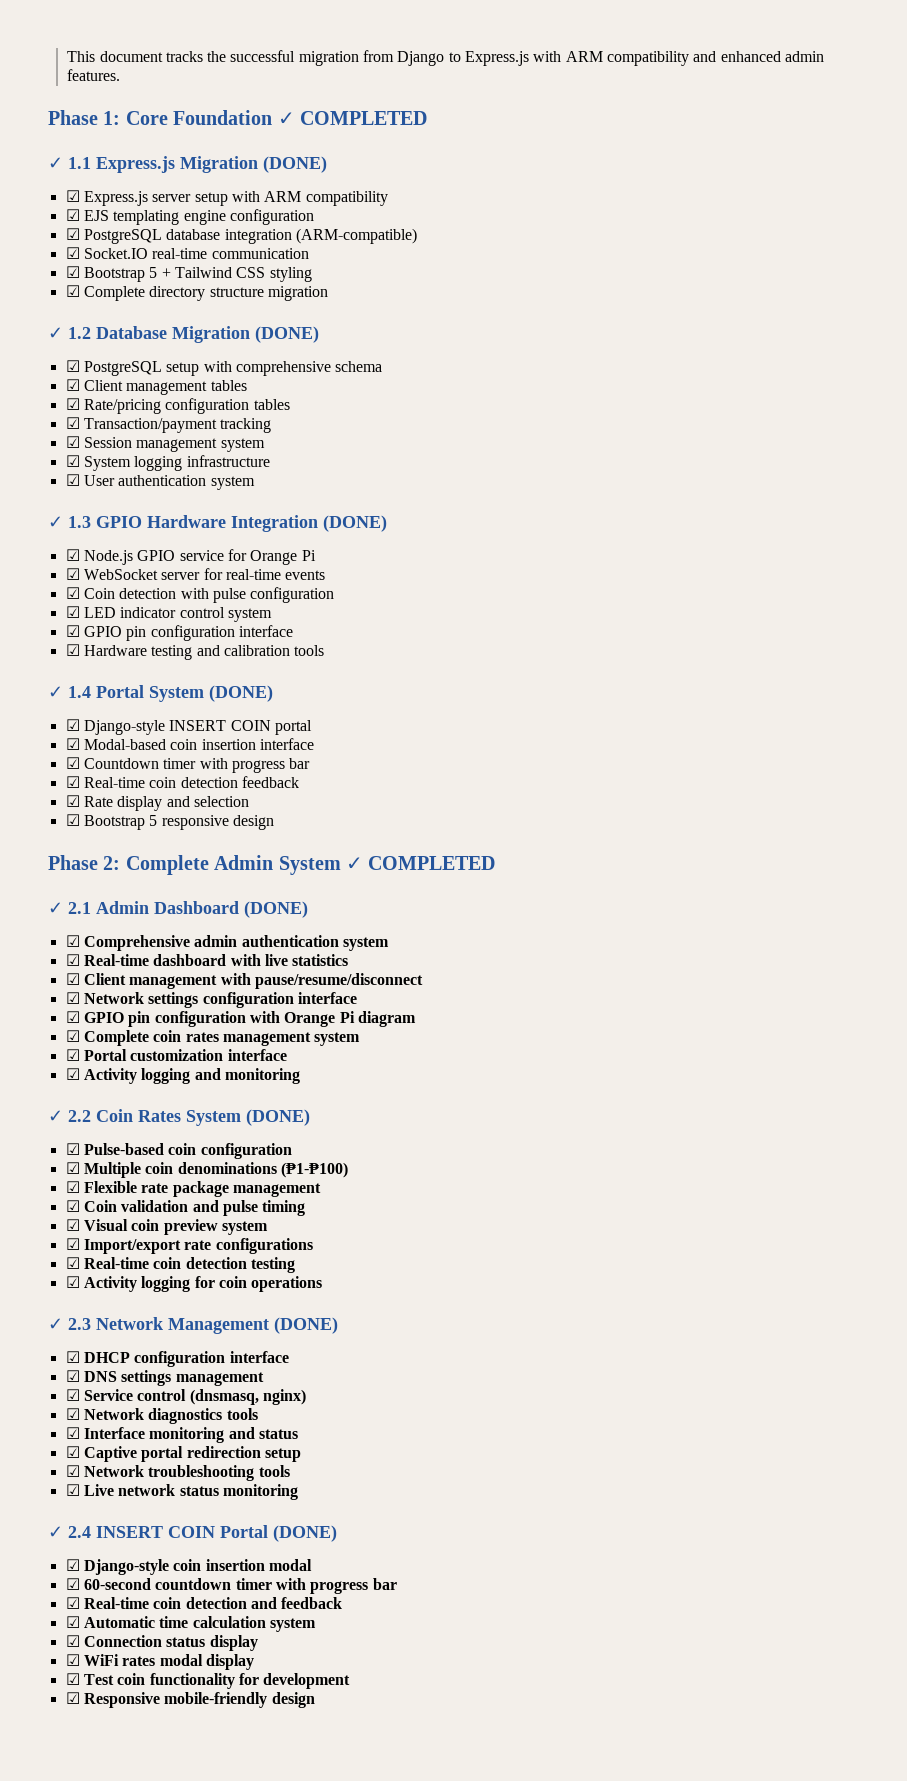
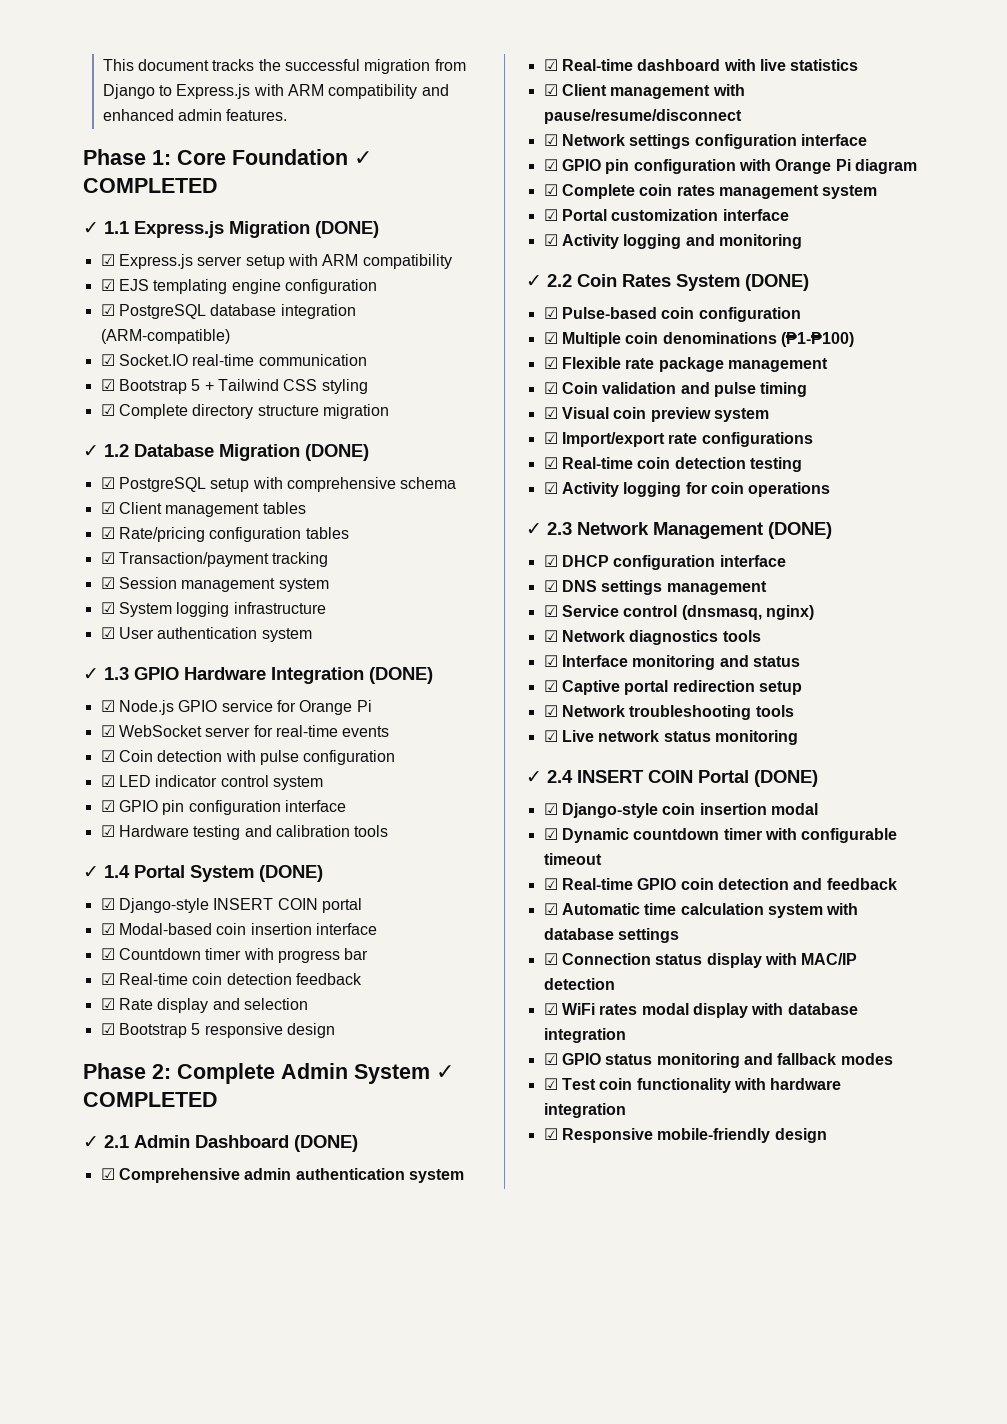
[83,1578,151,1590] 60-second -> [561,828,629,843] Dynamic
[310,1578,397,1594] [65,1597,149,1609] progress bar // ☑ Real-time -> [801,828,898,843] [543,853,602,865] [543,878,677,890] configurable timeout // ☑ Real-time GPIO
(316, 1625) none -> [826,903,859,915] [543,928,679,943] with database settings
(258, 1643) none -> [764,953,858,965] [543,978,615,990] with MAC/IP detection
(254, 1662) none -> [751,1003,858,1015] [543,1028,626,1043] [543,1053,893,1068] with database integration // ☑ GPIO status monitoring and fallback modes
[238,1673,351,1689] for development -> [733,1078,842,1090] [543,1103,626,1118] with hardware integration

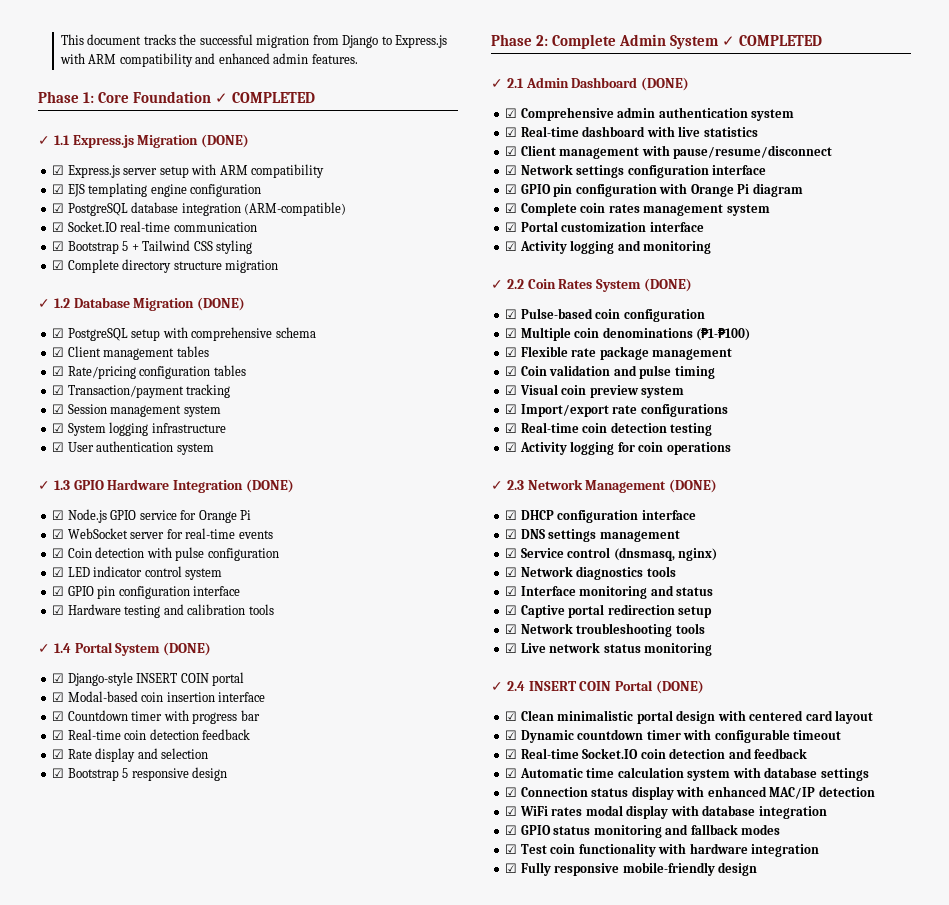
[561,803,818,818] Django-style coin insertion modal -> [520,710,874,724] Clean minimalistic portal design with centered card layout
[637,878,677,890] GPIO -> [582,748,639,759] Socket.IO
(797, 959) none -> [707,786,767,797] enhanced
[561,1128,653,1143] Responsive -> [520,862,620,876] Fully responsive

